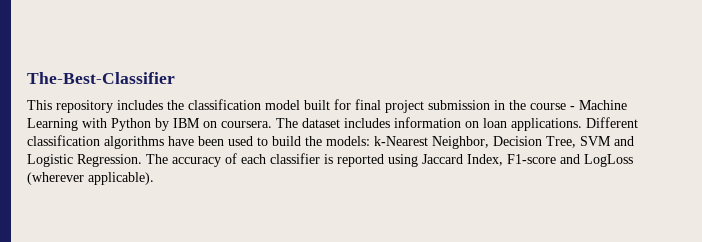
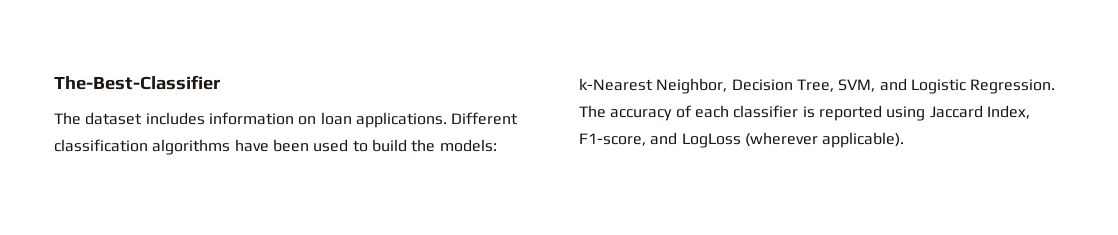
[27,99,627,113] [27,118,272,131] This repository includes the classification model built for final project submission in the course - Machine Learning with Python by IBM on coursera. -> (221, 82) none
[580,136,611,146] SVM -> [838,79,876,92] SVM,
[507,154,556,164] F1-score -> [579,133,646,146] F1-score,

